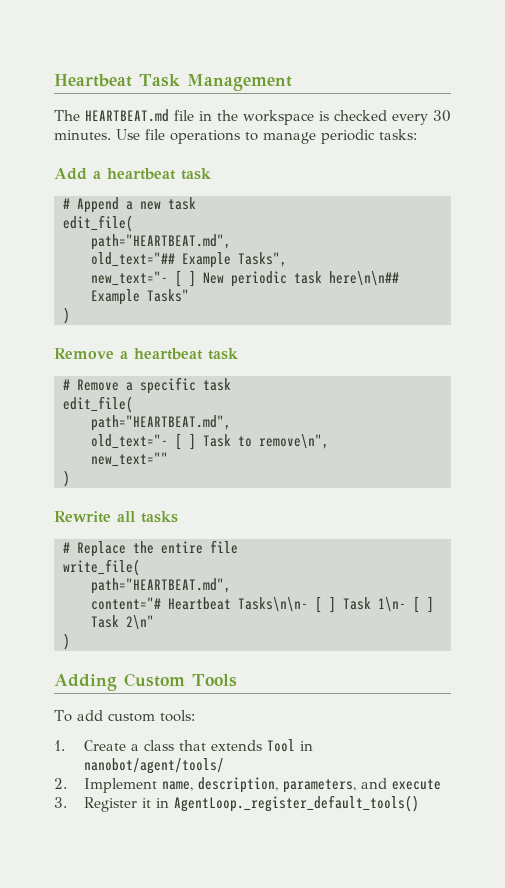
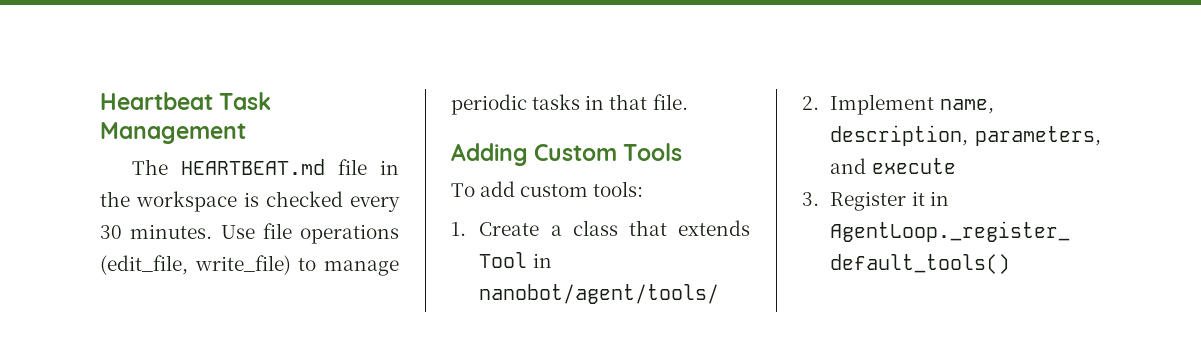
(240, 137) none -> [100,255,291,275] (edit_file, write_file)
[379,129,417,140] [54,168,211,180] [63,197,196,213] [63,215,133,232] [91,234,231,250] [91,252,287,268] [91,270,399,287] [91,289,189,305] [63,307,70,324] [54,348,238,360] [63,377,231,394] [63,396,133,413] [91,415,231,431] [91,433,329,450] [91,452,168,467] [63,470,70,487] [54,511,178,523] [63,540,238,557] [63,559,140,576] [91,578,231,594] [91,596,434,613] [91,615,154,630] [63,633,70,650] tasks: // Add a heartbeat task // # Append a new task // edit_file( // path="HEARTBEAT.md", // old_text="## Example Tasks", // new_text="- [ ] New periodic task here\n\n## Example Tasks" // ) // Remove a heartbeat task // # Remove a specific task // edit_file( // path="HEARTBEAT.md", // old_text="- [ ] Task to remove\n", // new_text="" // ) // Rewrite all tasks // # Replace the entire file // write_file( // path="HEARTBEAT.md", // content="# Heartbeat Tasks\n\n- [ ] Task 1\n- [ ] Task 2\n" // ) -> [532,94,688,110] tasks in that file.

